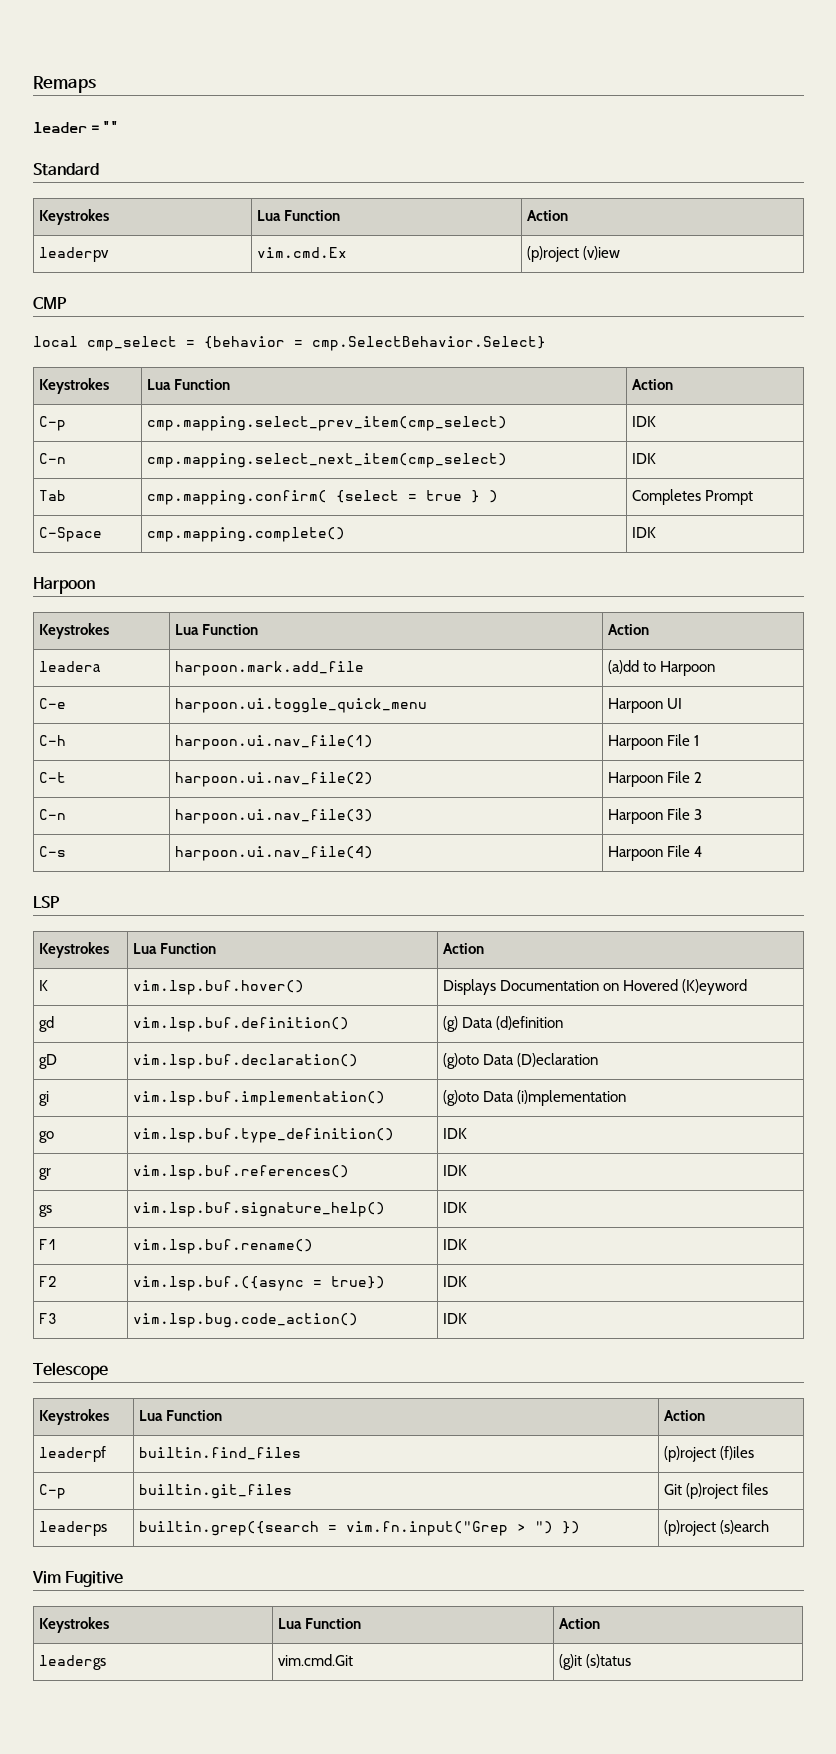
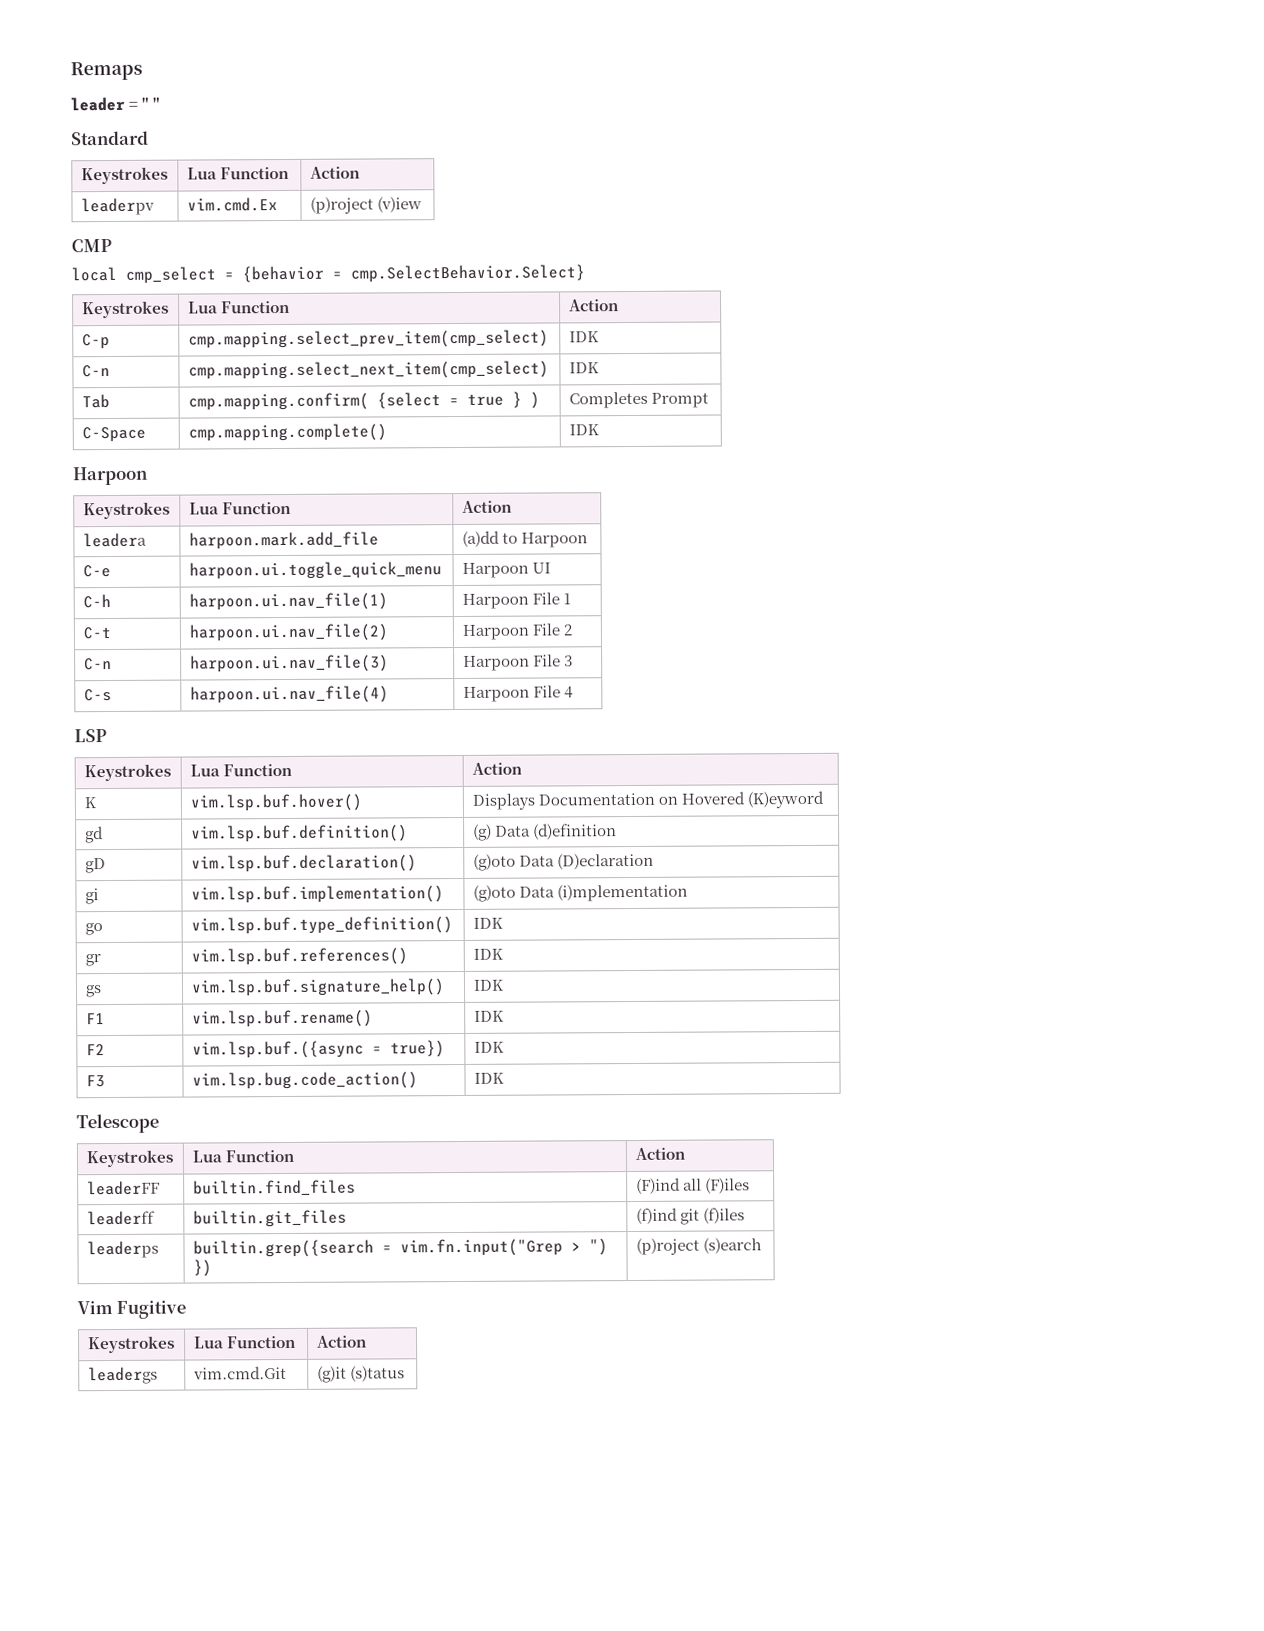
[39,1446,107,1462] leaderpf -> [86,1180,160,1196] leaderFF
[664,1446,755,1462] [39,1484,67,1499] [139,1484,293,1499] [664,1483,769,1499] (p)roject (f)iles // C-p | builtin.git_files | Git (p)roject files -> [635,1177,750,1194] [86,1210,155,1226] [192,1209,347,1228] [635,1207,745,1225] (F)ind all (F)iles // leaderff | builtin.git_files | (f)ind git (f)iles

